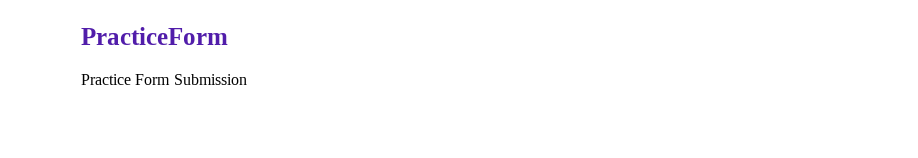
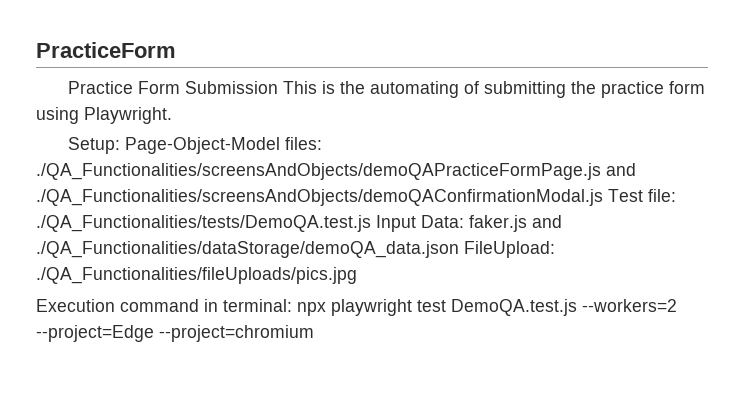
(247, 79) none -> [283,81,706,98] [36,107,172,124] [68,137,323,154] [36,163,636,180] [36,189,676,206] [36,215,562,232] [36,241,555,258] [36,267,357,284] [36,299,677,316] [36,325,314,342] This is the automating of submitting the practice form using Playwright. // Setup: Page-Object-Model files: ./QA_Functionalities/screensAndObjects/demoQAPracticeFormPage.js and ./QA_Functionalities/screensAndObjects/demoQAConfirmationModal.js Test file: ./QA_Functionalities/tests/DemoQA.test.js Input Data: faker.js and ./QA_Functionalities/dataStorage/demoQA_data.json FileUpload: ./QA_Functionalities/fileUploads/pics.jpg // Execution command in terminal: npx playwright test DemoQA.test.js --workers=2 --project=Edge --project=chromium

